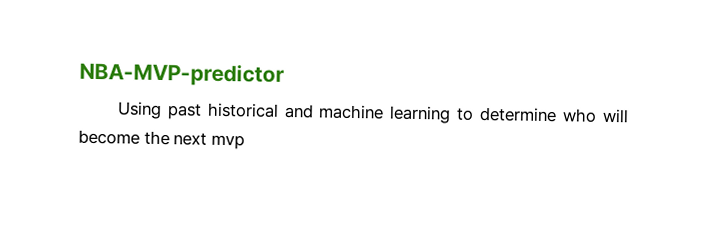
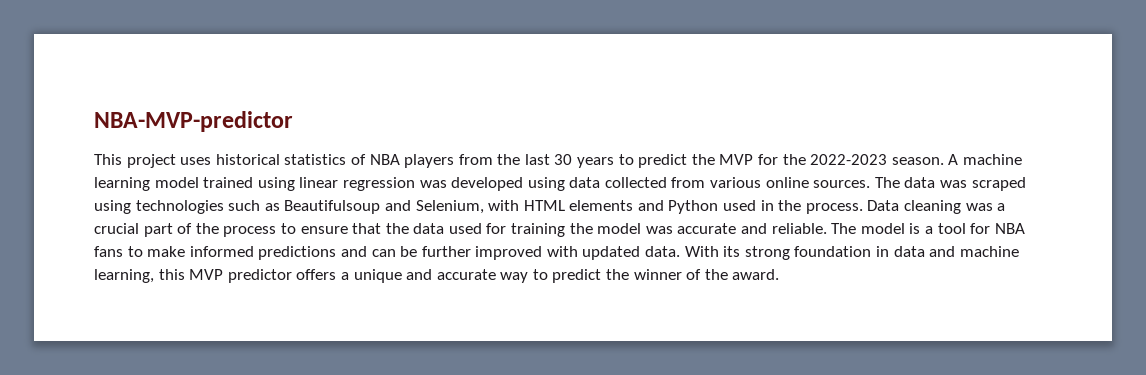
[116,101,630,124] [78,129,245,150] Using past historical and machine learning to determine who will become the next mvp -> [94,154,1022,168] [94,177,1026,191] [94,200,1006,214] [94,223,1025,237] [94,246,1019,260] [94,269,780,283] This project uses historical statistics of NBA players from the last 30 years to predict the MVP for the 2022-2023 season. A machine learning model trained using linear regression was developed using data collected from various online sources. The data was scraped using technologies such as Beautifulsoup and Selenium, with HTML elements and Python used in the process. Data cleaning was a crucial part of the process to ensure that the data used for training the model was accurate and reliable. The model is a tool for NBA fans to make informed predictions and can be further improved with updated data. With its strong foundation in data and machine learning, this MVP predictor offers a unique and accurate way to predict the winner of the award.

